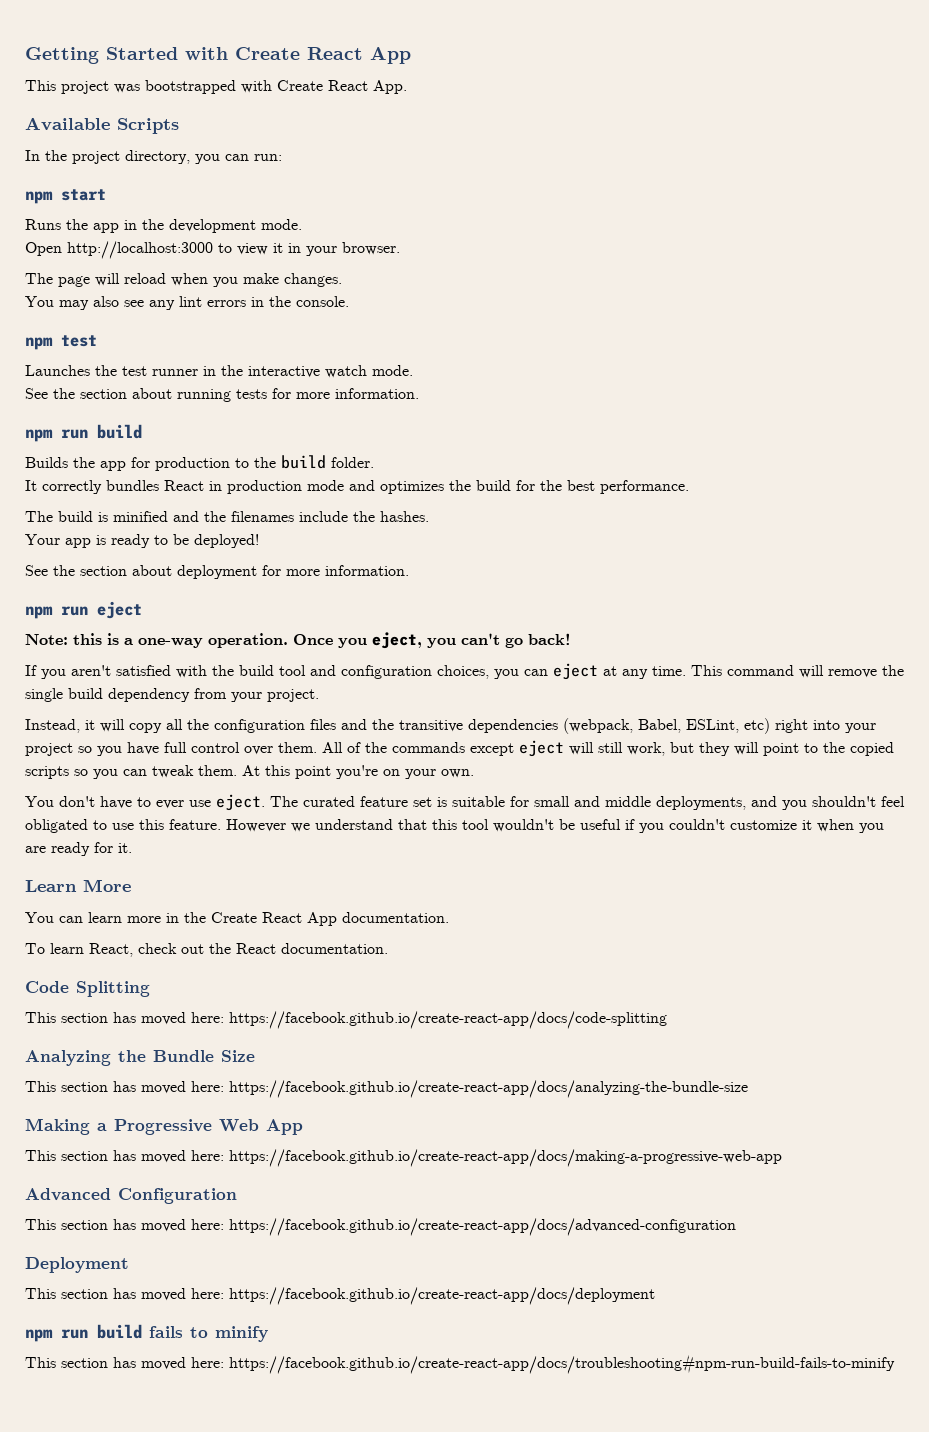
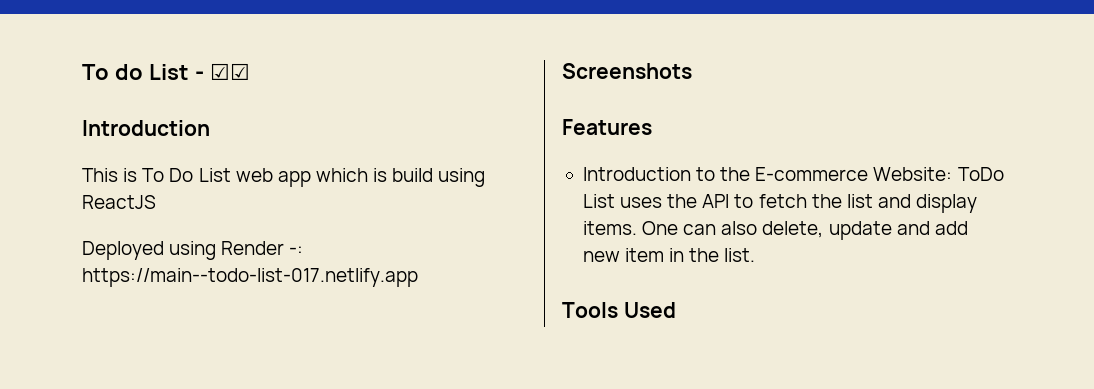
[25,47,411,64] [25,80,407,94] [25,117,179,134] [25,150,282,164] [25,189,106,204] [25,219,302,233] [25,241,400,259] [25,273,342,287] [25,296,349,310] [25,335,97,350] [25,365,413,378] [25,388,419,402] [25,424,142,442] [25,455,374,471] [25,480,689,494] [25,511,429,522] [25,534,259,548] [25,565,409,579] [25,601,142,619] [25,632,571,649] [25,663,904,680] [25,688,319,702] [25,718,876,734] [25,740,894,757] [25,765,474,779] [25,794,905,811] [25,819,884,833] [25,842,132,856] [25,879,131,892] [25,912,449,926] [25,943,388,957] [25,981,150,997] [25,1011,667,1029] [25,1050,255,1066] [25,1080,748,1098] [25,1118,303,1135] [25,1149,782,1167] [25,1188,237,1204] [25,1218,736,1236] [25,1257,129,1273] [25,1287,655,1305] [25,1324,268,1342] [25,1354,895,1374] Getting Started with Create React App // This project was bootstrapped with Create React App. // Available Scripts // In the project directory, you can run: // npm start // Runs the app in the development mode. // Open http://localhost:3000 to view it in your browser. // The page will reload when you make changes. // You may also see any lint errors in the console. // npm test // Launches the test runner in the interactive watch mode. // See the section about running tests for more information. // npm run build // Builds the app for production to the build folder. // It correctly bundles React in production mode and optimizes the build for the best performance. // The build is minified and the filenames include the hashes. // Your app is ready to be deployed! // See the section about deployment for more information. // npm run eject // Note: this is a one-way operation. Once you eject, you can't go back! // If you aren't satisfied with the build tool and configuration choices, you can eject at any time. This command will remove the single build dependency from your project. // Instead, it will copy all the configuration files and the transitive dependencies (webpack, Babel, ESLint, etc) right into your project so you have full control over them. All of the commands except eject will still work, but they will point to the copied scripts so you can tweak them. At this point you're on your own. // You don't have to ever use eject. The curated feature set is suitable for small and middle deployments, and you shouldn't feel obligated to use this feature. However we understand that this tool wouldn't be useful if you couldn't customize it when you are ready for it. // Learn More // You can learn more in the Create React App documentation. // To learn React, check out the React documentation. // Code Splitting // This section has moved here: https://facebook.github.io/create-react-app/docs/code-splitting // Analyzing the Bundle Size // This section has moved here: https://facebook.github.io/create-react-app/docs/analyzing-the-bundle-size // Making a Progressive Web App // This section has moved here: https://facebook.github.io/create-react-app/docs/making-a-progressive-web-app // Advanced Configuration // This section has moved here: https://facebook.github.io/create-react-app/docs/advanced-configuration // Deployment // This section has moved here: https://facebook.github.io/create-react-app/docs/deployment // npm run build fails to minify // This section has moved here: https://facebook.github.io/create-react-app/docs/troubleshooting#npm-run-build-fails-to-minify -> [82,63,250,80] [82,120,210,136] [82,168,486,187] [82,195,156,209] [82,241,304,260] [82,268,418,287] [562,63,692,79] [562,119,652,135] [582,167,1004,181] [582,194,978,213] [582,221,968,240] [582,248,756,262] [562,302,676,318] To do List - ☑☑ // Introduction // This is To Do List web app which is build using ReactJS // Deployed using Render -: https://main--todo-list-017.netlify.app // Screenshots // Features // Introduction to the E-commerce Website: ToDo List uses the API to fetch the list and display items. One can also delete, update and add new item in the list. // Tools Used

